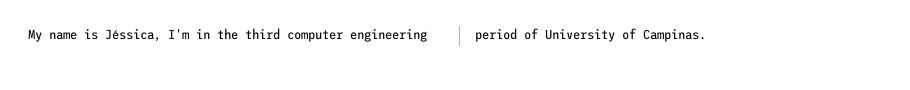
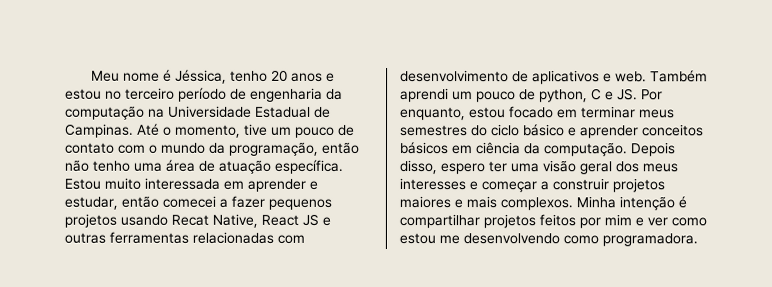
[28,28,706,42] My name is Jéssica, I'm in the third computer engineering period of University of Campinas. -> [90,69,335,84] [65,87,343,102] [65,105,331,120] [65,123,355,138] [64,141,360,156] [64,159,343,174] [64,177,318,192] [64,195,332,210] [64,213,331,228] [64,231,305,244] [400,70,708,85] [400,88,663,103] [400,106,675,121] [400,124,704,139] [399,142,676,157] [399,160,678,175] [399,178,665,193] [399,196,687,211] [399,214,707,229] [399,233,698,247] Meu nome é Jéssica, tenho 20 anos e estou no terceiro período de engenharia da computação na Universidade Estadual de Campinas. Até o momento, tive um pouco de contato com o mundo da programação, então não tenho uma área de atuação específica. Estou muito interessada em aprender e estudar, então comecei a fazer pequenos projetos usando Recat Native, React JS e outras ferramentas relacionadas com desenvolvimento de aplicativos e web. Também aprendi um pouco de python, C e JS. Por enquanto, estou focado em terminar meus semestres do ciclo básico e aprender conceitos básicos em ciência da computação. Depois disso, espero ter uma visão geral dos meus interesses e começar a construir projetos maiores e mais complexos. Minha intenção é compartilhar projetos feitos por mim e ver como estou me desenvolvendo como programadora.

